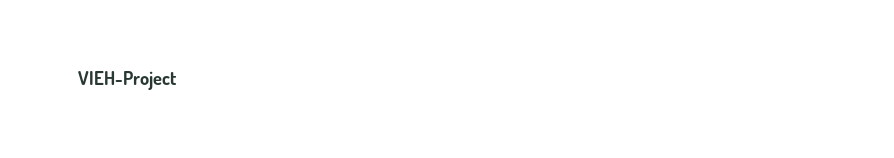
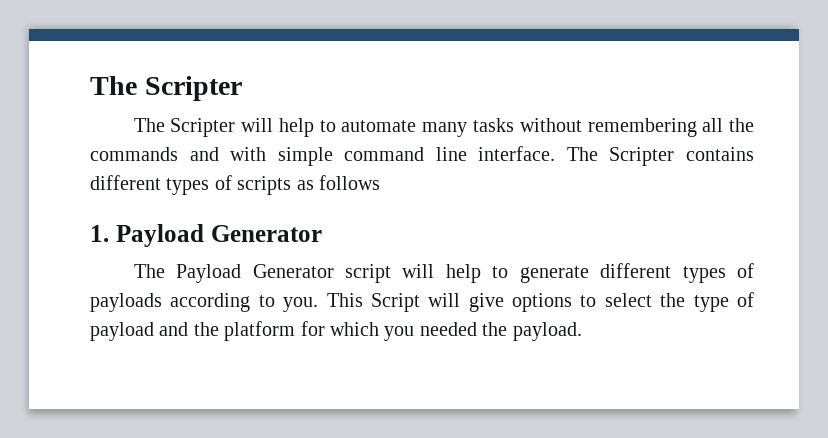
[78,71,177,90] VIEH-Project -> [90,76,242,101] [133,118,755,137] [90,146,754,166] [90,175,380,195] [90,224,322,247] [133,263,754,283] [90,292,754,312] [90,321,582,341] The Scripter // The Scripter will help to automate many tasks without remembering all the commands and with simple command line interface. The Scripter contains different types of scripts as follows // 1. Payload Generator // The Payload Generator script will help to generate different types of payloads according to you. This Script will give options to select the type of payload and the platform for which you needed the payload.

